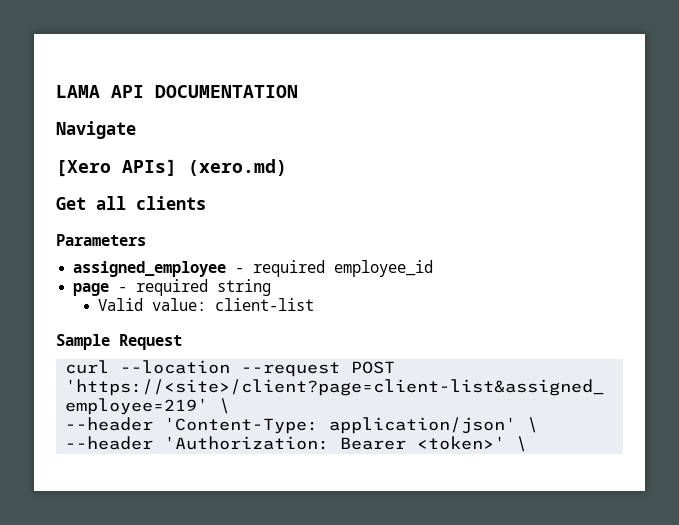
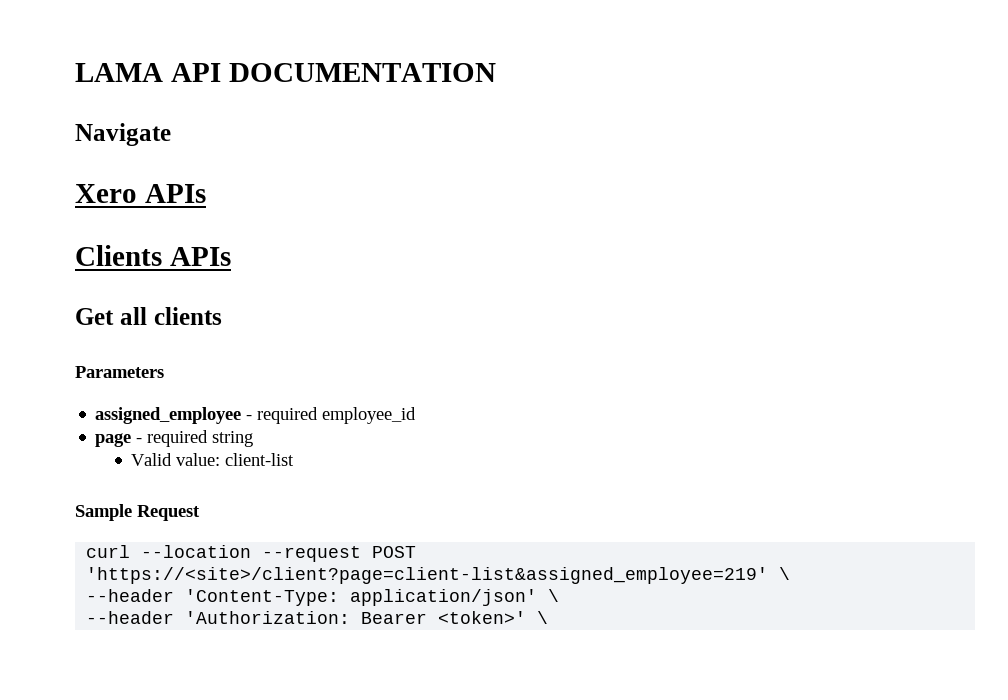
[56,159,287,177] [Xero APIs] (xero.md) -> [75,184,206,203] [75,245,231,266] Xero APIs // Clients APIs

